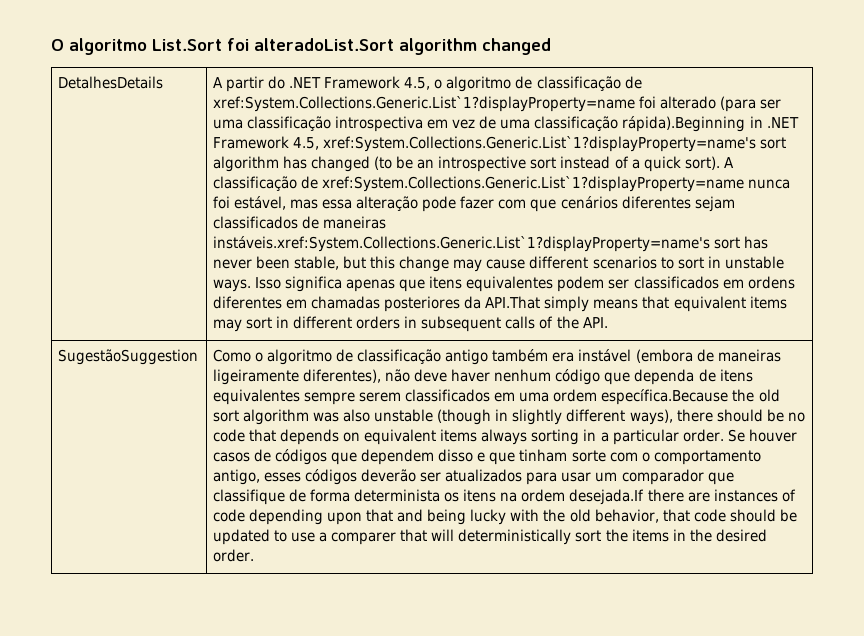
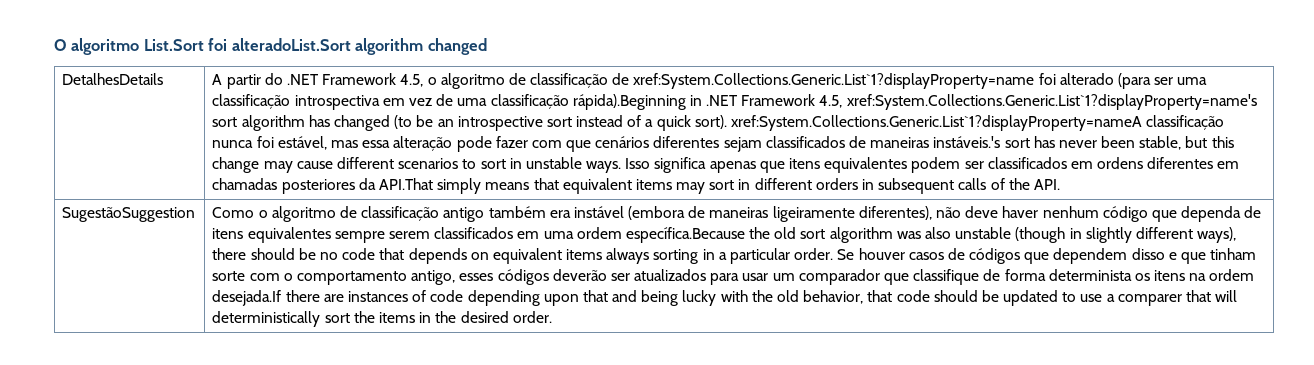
[723,157,734,168] [213,176,745,192] A classificação de xref:System.Collections.Generic.List`1?displayProperty=name -> [731,115,1225,131] xref:System.Collections.Generic.List`1?displayProperty=nameA classificação
[213,236,711,252] instáveis.xref:System.Collections.Generic.List`1?displayProperty=name's -> [933,136,1001,148] instáveis.'s

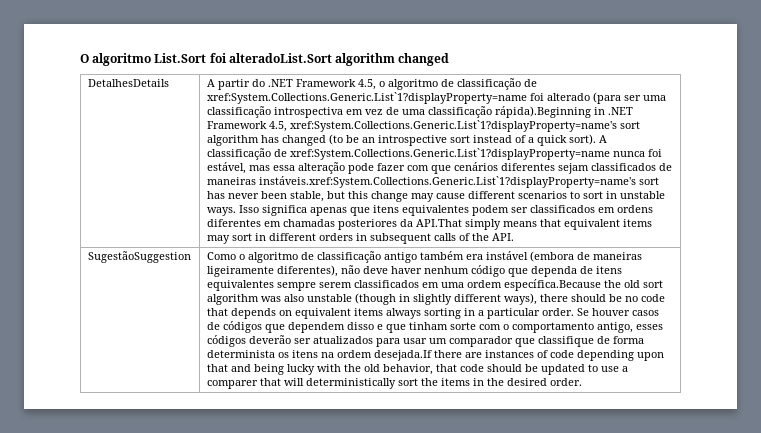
[731,115,1225,131] xref:System.Collections.Generic.List`1?displayProperty=nameA classificação -> [598,135,607,143] [206,148,610,160] A classificação de xref:System.Collections.Generic.List`1?displayProperty=name
[933,136,1001,148] instáveis.'s -> [258,176,636,188] instáveis.xref:System.Collections.Generic.List`1?displayProperty=name's

